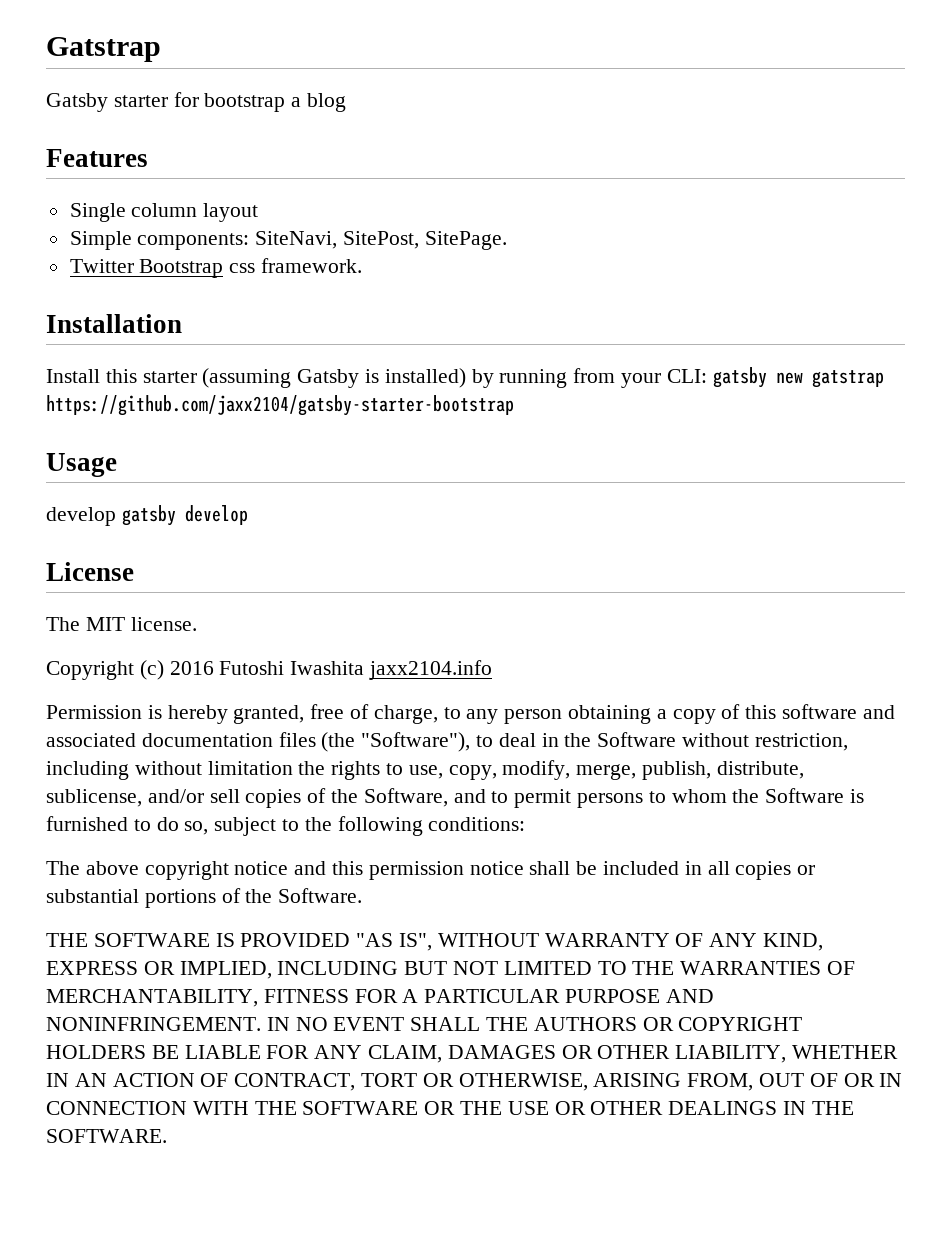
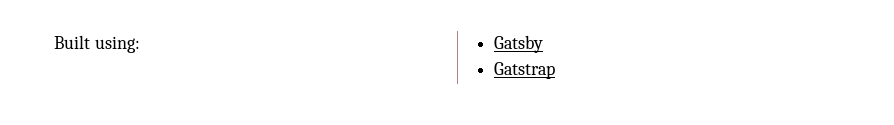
[46,37,161,62] [46,92,347,112] [46,149,148,167] [69,203,259,222] [69,231,507,250] [69,258,363,278] [46,314,182,333] [46,367,884,388] [46,395,514,416] [46,453,117,477] [46,505,248,526] [46,562,134,581] [46,617,197,631] [46,660,493,680] [46,704,895,724] [46,732,848,752] [46,760,804,780] [46,788,865,808] [46,816,526,836] [46,861,816,880] [46,888,363,908] [46,933,824,951] [46,961,856,979] [46,989,714,1007] [46,1017,803,1031] [46,1045,899,1063] [46,1073,903,1091] [46,1101,854,1115] [46,1129,167,1143] Gatstrap // Gatsby starter for bootstrap a blog // Features // Single column layout // Simple components: SiteNavi, SitePost, SitePage. // Twitter Bootstrap css framework. // Installation // Install this starter (assuming Gatsby is installed) by running from your CLI: gatsby new gatstrap https://github.com/jaxx2104/gatsby-starter-bootstrap // Usage // develop gatsby develop // License // The MIT license. // Copyright (c) 2016 Futoshi Iwashita jaxx2104.info // Permission is hereby granted, free of charge, to any person obtaining a copy of this software and associated documentation files (the "Software"), to deal in the Software without restriction, including without limitation the rights to use, copy, modify, merge, publish, distribute, sublicense, and/or sell copies of the Software, and to permit persons to whom the Software is furnished to do so, subject to the following conditions: // The above copyright notice and this permission notice shall be included in all copies or substantial portions of the Software. // THE SOFTWARE IS PROVIDED "AS IS", WITHOUT WARRANTY OF ANY KIND, EXPRESS OR IMPLIED, INCLUDING BUT NOT LIMITED TO THE WARRANTIES OF MERCHANTABILITY, FITNESS FOR A PARTICULAR PURPOSE AND NONINFRINGEMENT. IN NO EVENT SHALL THE AUTHORS OR COPYRIGHT HOLDERS BE LIABLE FOR ANY CLAIM, DAMAGES OR OTHER LIABILITY, WHETHER IN AN ACTION OF CONTRACT, TORT OR OTHERWISE, ARISING FROM, OUT OF OR IN CONNECTION WITH THE SOFTWARE OR THE USE OR OTHER DEALINGS IN THE SOFTWARE. -> [54,35,140,53] [494,35,544,53] [494,62,556,79] Built using: // Gatsby // Gatstrap

